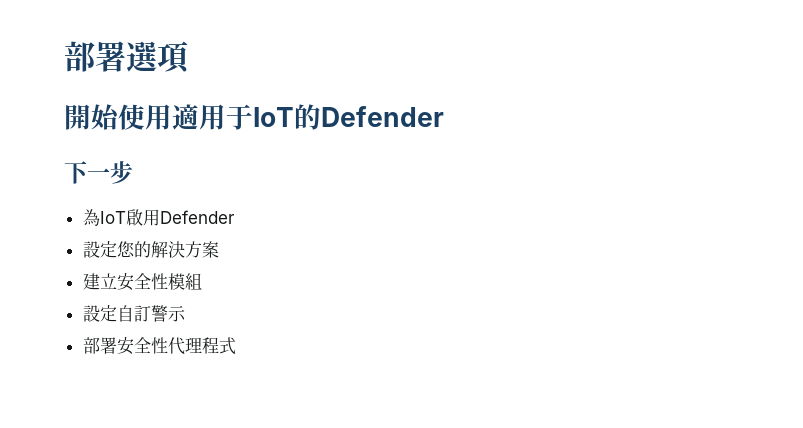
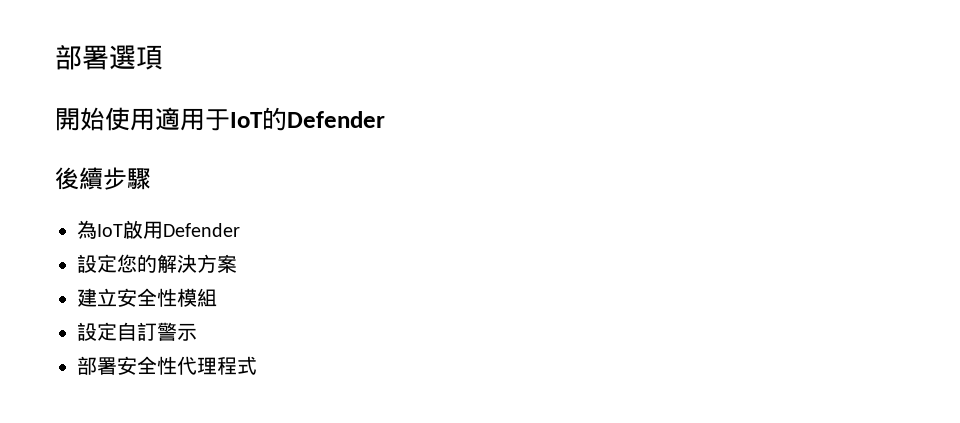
[64,161,110,184] 下一 -> [55,167,103,190] 後續
(133, 172) none -> [127,168,151,190] 驟

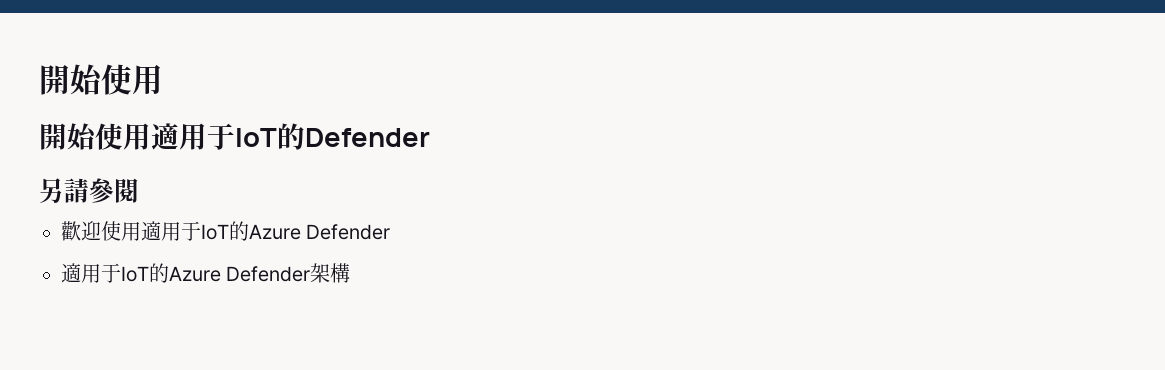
[55,45,163,70] 部署選項 -> [39,64,163,95] 開始使用
[55,167,151,190] [77,220,240,239] [77,254,237,273] [77,288,217,307] [77,322,197,341] [77,356,257,375] 後續步驟 // 為IoT啟用Defender // 設定您的解決方案 // 建立安全性模組 // 設定自訂警示 // 部署安全性代理程式 -> [39,178,139,203] [61,221,391,241] [61,263,351,283] 另請參閱 // 歡迎使用適用于IoT的Azure Defender // 適用于IoT的Azure Defender架構

